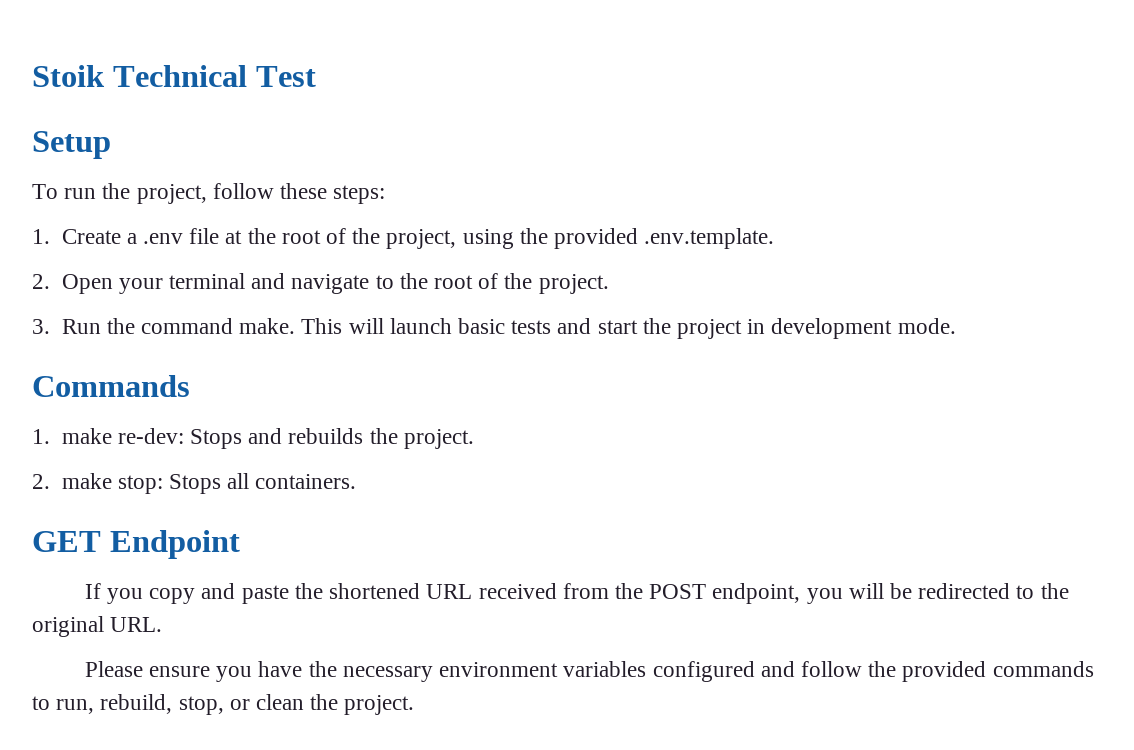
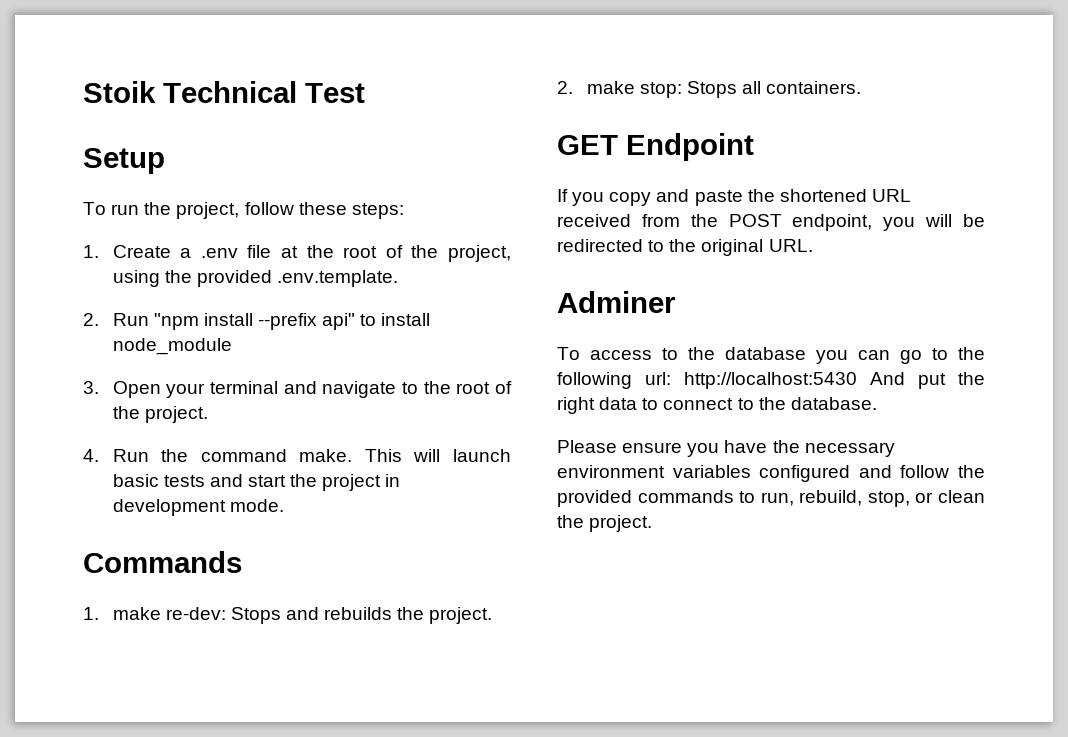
(50, 281) none -> [112,313,431,330] [112,338,232,355] [83,381,99,394] Run "npm install --prefix api" to install node_module // 3.
[32,319,50,334] 3. -> [83,449,99,462] 4.
(163, 624) none -> [557,291,676,313] [557,347,985,364] [557,372,985,389] [557,397,877,414] // Adminer // To access to the database you can go to the following url: http://localhost:5430 And put the right data to connect to the database.

